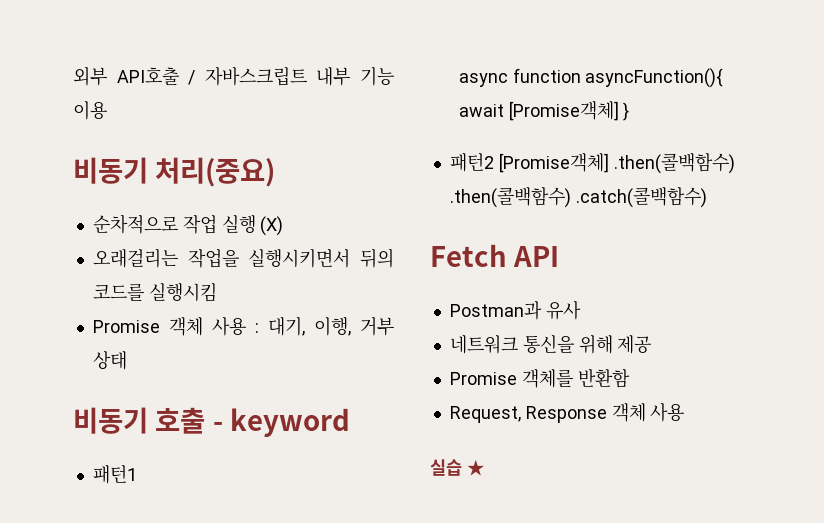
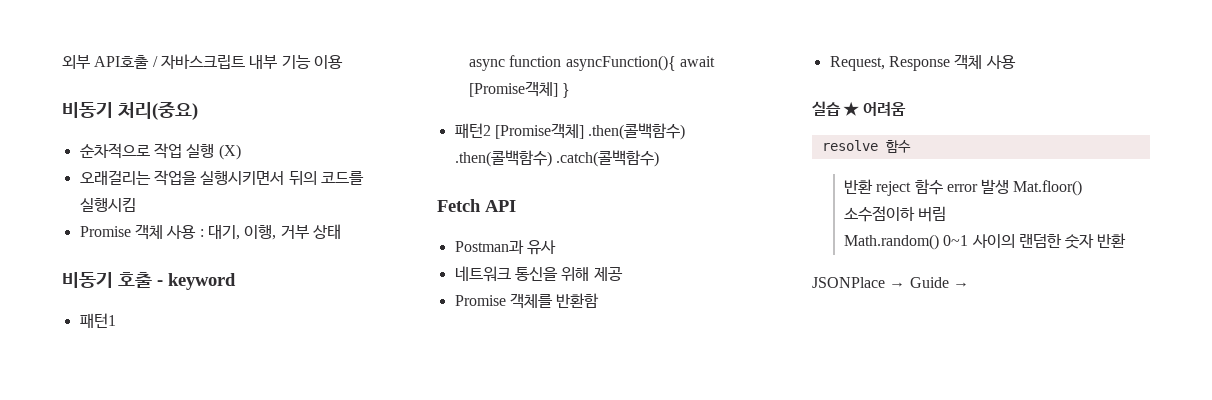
(485, 468) none -> [862,102,906,116] [821,140,911,153] [843,179,1083,196] [843,206,947,222] [843,233,1127,250] [812,277,969,288] 어려움 // resolve 함수 // 반환 reject 함수 error 발생 Mat.floor() 소수점이하 버림 // Math.random() 0~1 사이의 랜덤한 숫자 반환 // JSONPlace → Guide →

